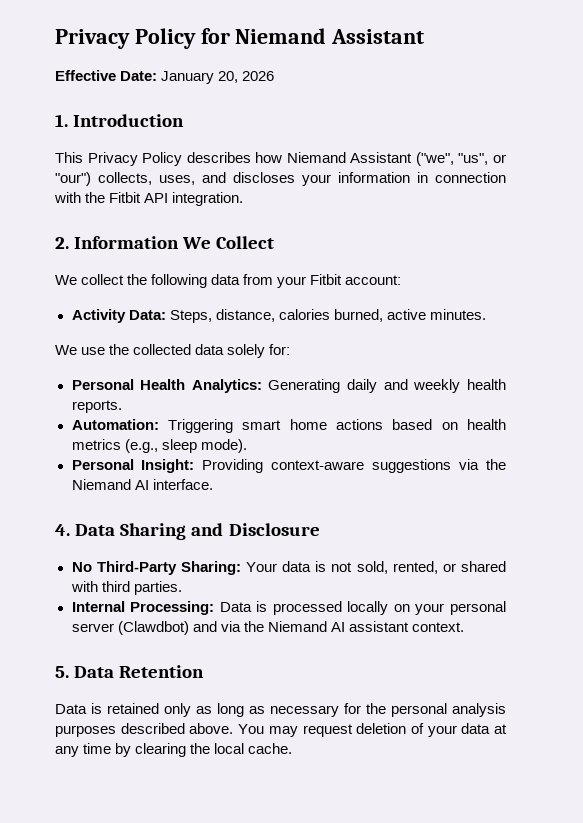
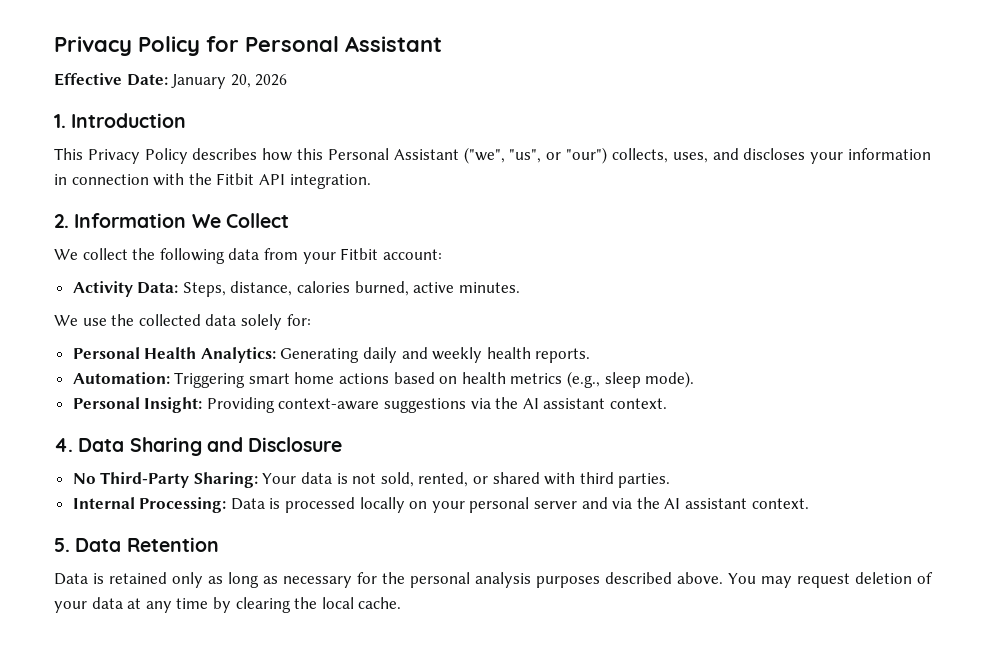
[235,28,327,44] Niemand -> [245,36,339,52] Personal
[286,152,346,163] Niemand -> [297,148,389,160] this Personal
[71,479,213,490] Niemand AI interface. -> [522,398,668,409] AI assistant context.
[117,621,189,635] (Clawdbot) -> (578, 505) none
[267,621,327,632] Niemand -> (660, 503) none

